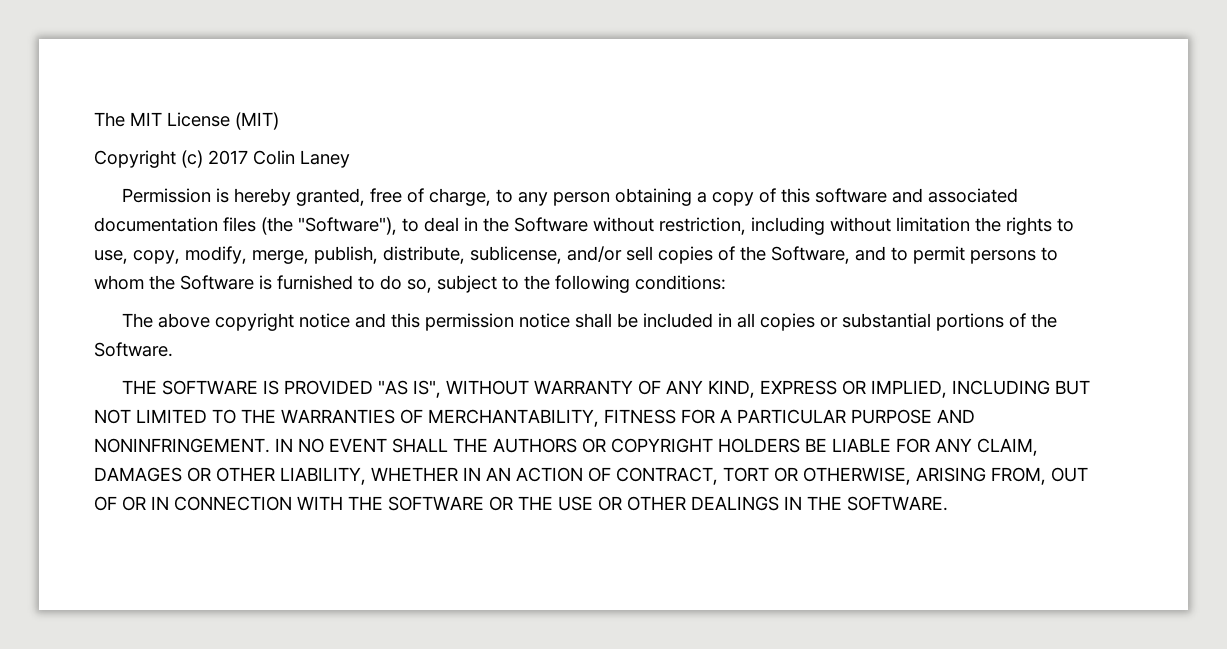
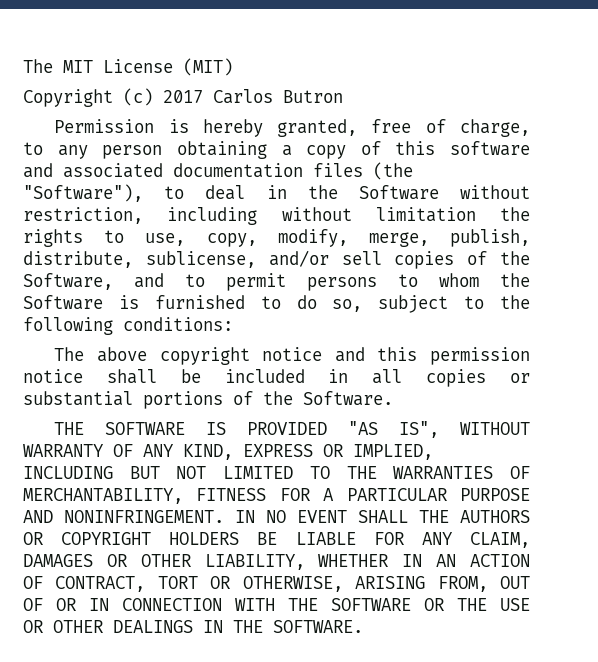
[253,150,350,168] Colin Laney -> [213,89,343,104] Carlos Butron

